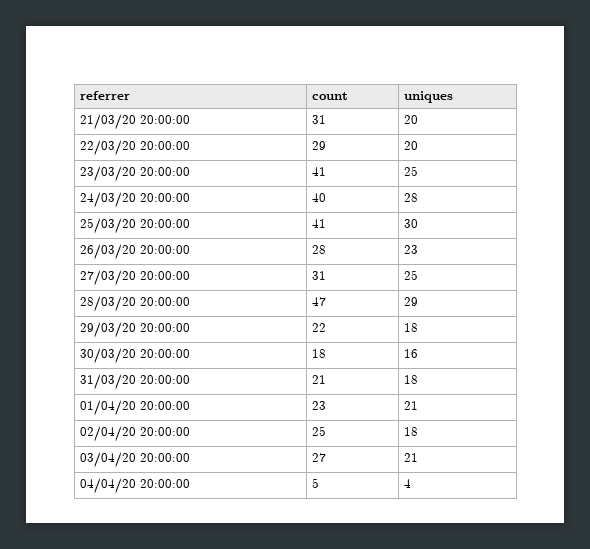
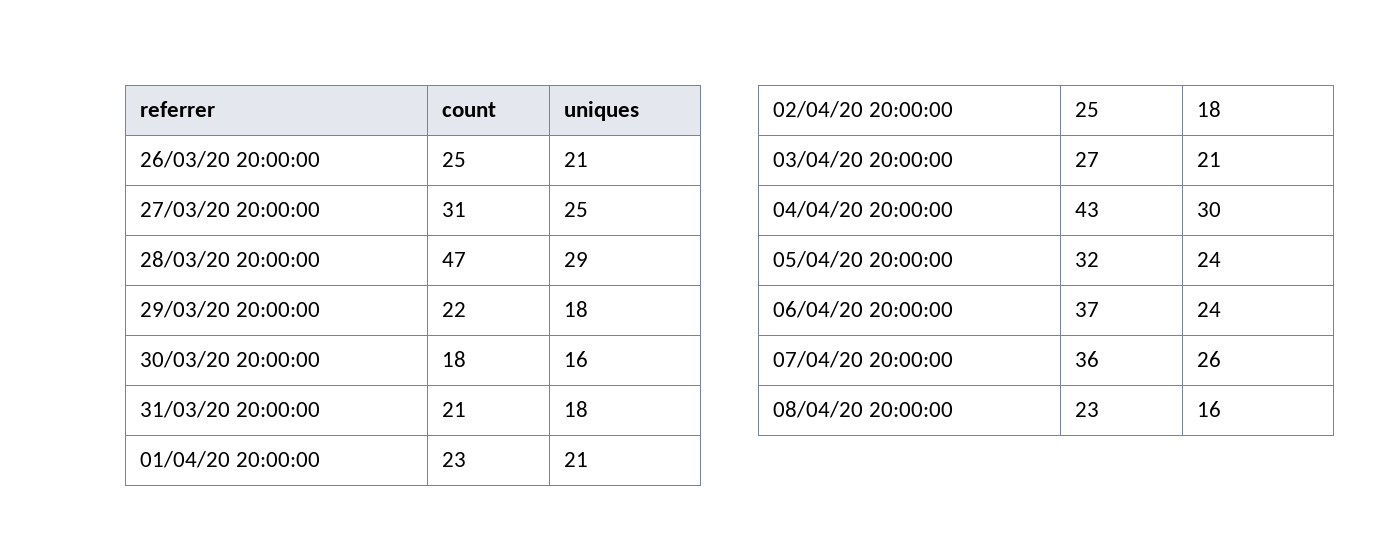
[80,114,191,130] [312,115,327,124] [404,115,419,124] [80,140,191,156] [312,141,327,150] [404,141,419,150] [80,166,191,182] [312,167,327,176] [404,166,419,176] [80,192,191,208] [312,193,327,202] [404,193,419,202] [80,218,191,234] [312,219,327,228] [404,219,419,228] // 21/03/20 20:00:00 | 31 | 20 // 22/03/20 20:00:00 | 29 | 20 // 23/03/20 20:00:00 | 41 | 25 // 24/03/20 20:00:00 | 40 | 28 // 25/03/20 20:00:00 | 41 | 30 -> (640, 111) none
[312,245,327,254] [404,245,419,254] 28 | 23 -> [442,152,467,167] [564,152,589,167] 25 | 21
[312,478,320,488] [404,479,412,488] 5 | 4 -> [1075,202,1100,217] [1197,202,1222,217] [773,251,954,268] [1075,252,1100,267] [1197,252,1222,267] [773,301,954,318] [1075,302,1100,317] [1197,302,1222,317] [773,351,954,368] [1075,351,1100,367] [1197,351,1222,367] [773,401,954,418] [1075,402,1100,417] [1197,401,1222,417] 43 | 30 // 05/04/20 20:00:00 | 32 | 24 // 06/04/20 20:00:00 | 37 | 24 // 07/04/20 20:00:00 | 36 | 26 // 08/04/20 20:00:00 | 23 | 16

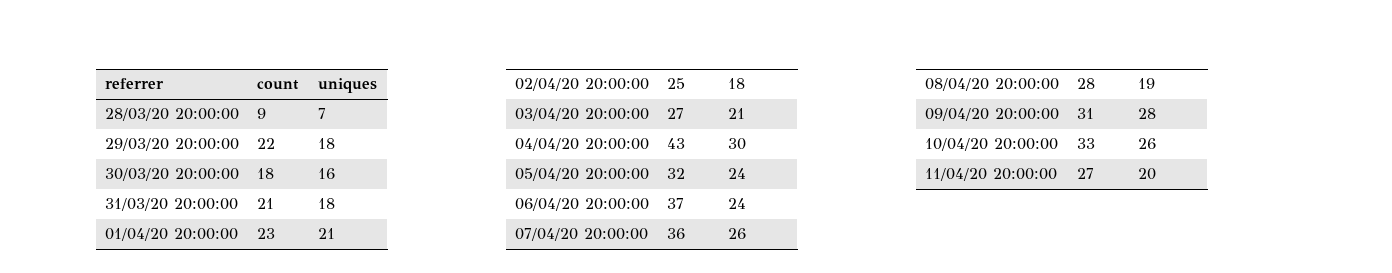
[140,151,321,168] [442,152,467,167] [564,152,589,167] [140,201,321,218] [442,202,467,217] [564,202,589,217] // 26/03/20 20:00:00 | 25 | 21 // 27/03/20 20:00:00 | 31 | 25 -> (378, 85) none
[442,252,467,267] [564,252,589,267] 47 | 29 -> [257,108,267,119] [318,108,327,119] 9 | 7
[1075,402,1100,417] [1197,401,1222,417] 23 | 16 -> [1077,78,1096,89] [1138,78,1156,89] [925,108,1060,121] [1077,108,1095,119] [1138,108,1157,119] [925,138,1059,151] [1077,138,1096,149] [1138,138,1157,149] [925,168,1058,181] [1077,168,1095,179] [1138,168,1157,180] 28 | 19 // 09/04/20 20:00:00 | 31 | 28 // 10/04/20 20:00:00 | 33 | 26 // 11/04/20 20:00:00 | 27 | 20

